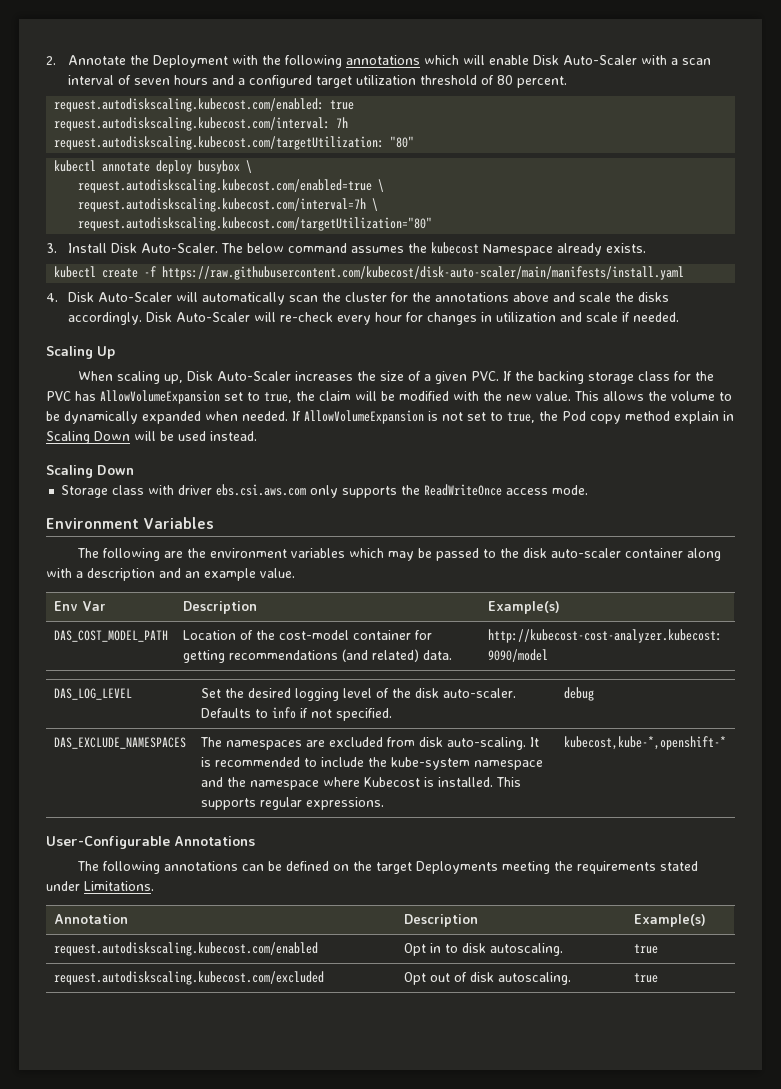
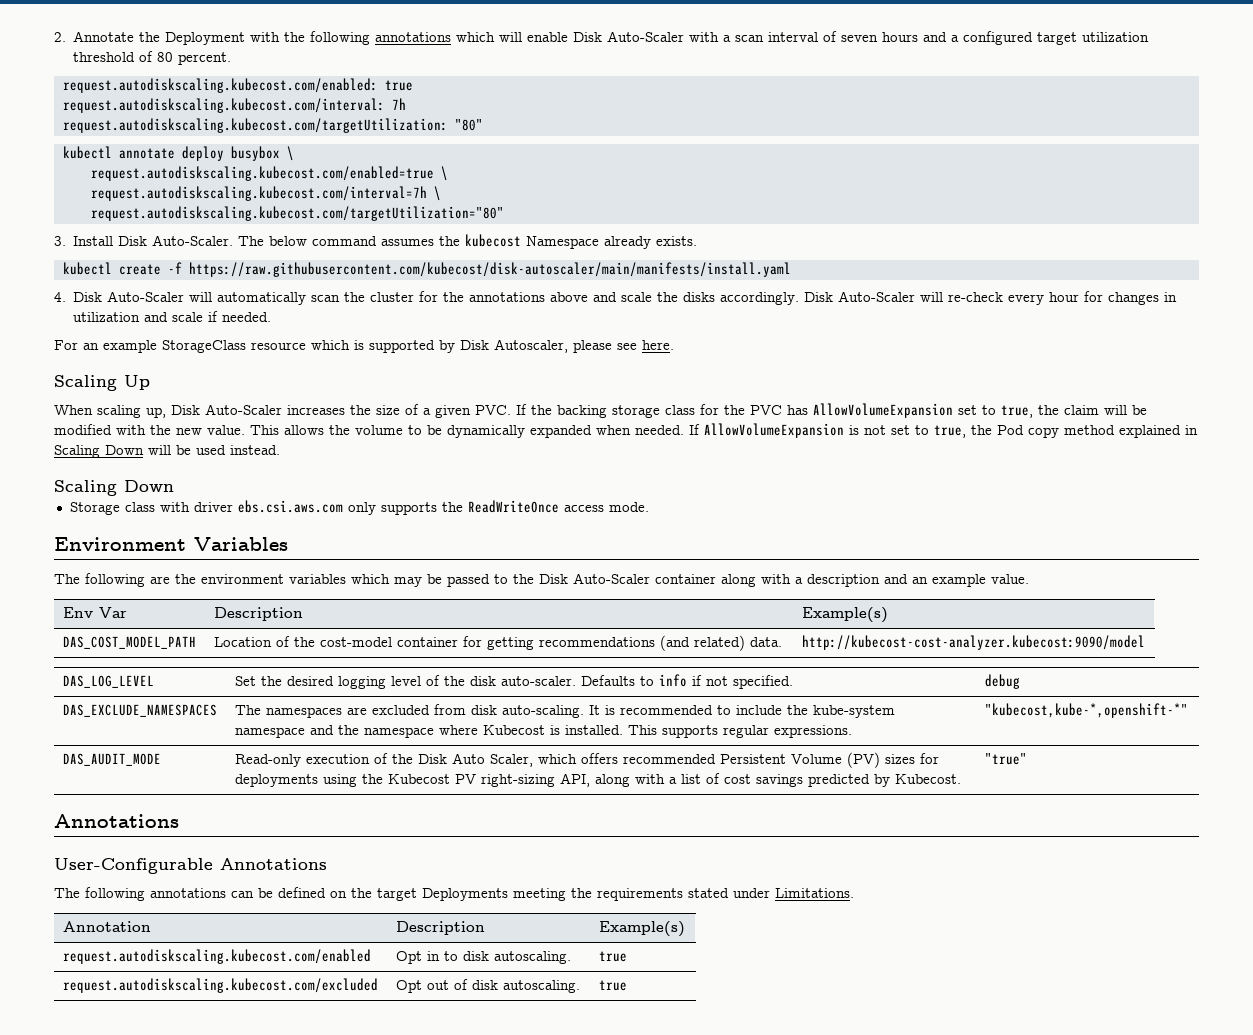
[162,266,685,280] https://raw.githubusercontent.com/kubecost/disk-auto-scaler/main/manifests/install.yaml -> [188,262,791,277] https://raw.githubusercontent.com/kubecost/disk-autoscaler/main/manifests/install.yaml
(680, 317) none -> [54,339,674,353] // For an example StorageClass resource which is supported by Disk Autoscaler, please see here.
[674,411,719,424] explain -> [1119,425,1181,438] explained
[523,548,622,558] disk auto-scaler -> [539,573,650,584] Disk Auto-Scaler
[563,736,726,750] kubecost,kube-*,openshift-* -> [984,703,1188,718] [62,753,161,766] [234,752,939,768] [234,773,961,787] [984,753,1027,765] [54,814,179,828] "kubecost,kube-*,openshift-*" // DAS_AUDIT_MODE | Read-only execution of the Disk Auto Scaler, which offers recommended Persistent Volume (PV) sizes for deployments using the Kubecost PV right-sizing API, along with a list of cost savings predicted by Kubecost. | "true" // Annotations

